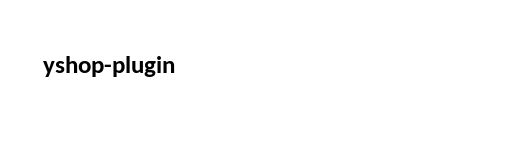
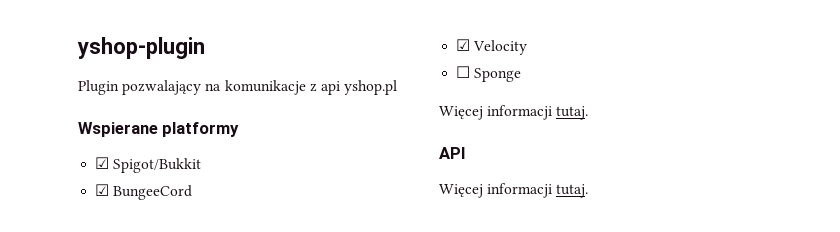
(175, 66) none -> [78,80,398,95] [78,122,240,137] [95,157,202,173] [95,184,193,200] [456,39,528,55] [456,66,522,82] [439,105,589,120] [439,147,466,159] [439,183,589,198] // Plugin pozwalający na komunikacje z api yshop.pl // Wspierane platformy // ☑ Spigot/Bukkit // ☑ BungeeCord // ☑ Velocity // ☐ Sponge // Więcej informacji tutaj. // API // Więcej informacji tutaj.

